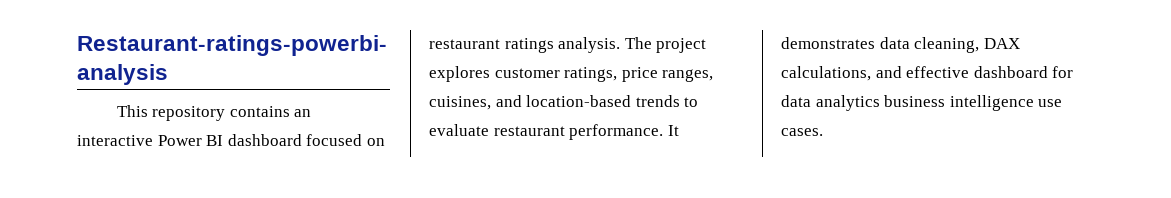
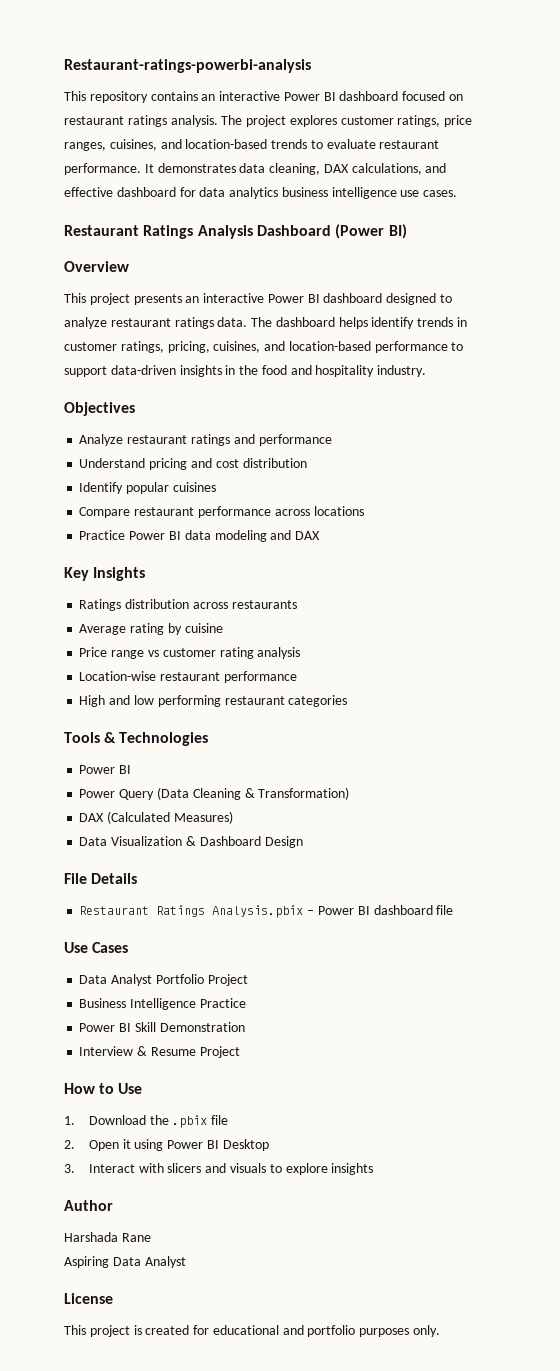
(823, 132) none -> [64,224,407,239] [64,261,129,272] [64,293,453,305] [64,317,468,329] [64,341,464,353] [64,365,427,377] [64,402,135,416] [79,434,332,446] [79,458,307,470] [79,482,216,494] [79,506,364,518] [79,530,321,542] [64,567,146,581] [79,599,297,611] [79,623,223,635] [79,647,301,659] [79,671,297,683] [79,695,348,707] [64,732,209,746] [79,765,132,774] [79,787,350,800] [79,811,233,824] [79,836,303,848] [64,873,138,884] [79,905,454,918] [64,942,129,953] [79,974,248,986] [79,998,246,1010] [79,1022,245,1032] [79,1046,240,1058] [64,1083,143,1094] [64,1115,229,1128] [64,1139,269,1151] [64,1163,374,1175] [64,1200,113,1211] [64,1232,151,1242] [64,1256,186,1268] [64,1293,113,1304] [64,1325,441,1337] // Restaurant Ratings Analysis Dashboard (Power BI) // Overview // This project presents an interactive Power BI dashboard designed to analyze restaurant ratings data. The dashboard helps identify trends in customer ratings, pricing, cuisines, and location-based performance to support data-driven insights in the food and hospitality industry. // Objectives // Analyze restaurant ratings and performance // Understand pricing and cost distribution // Identify popular cuisines // Compare restaurant performance across locations // Practice Power BI data modeling and DAX // Key Insights // Ratings distribution across restaurants // Average rating by cuisine // Price range vs customer rating analysis // Location-wise restaurant performance // High and low performing restaurant categories // Tools & Technologies // Power BI // Power Query (Data Cleaning & Transformation) // DAX (Calculated Measures) // Data Visualization & Dashboard Design // File Details // Restaurant Ratings Analysis.pbix – Power BI dashboard file // Use Cases // Data Analyst Portfolio Project // Business Intelligence Practice // Power BI Skill Demonstration // Interview & Resume Project // How to Use // 1. Download the .pbix file // 2. Open it using Power BI Desktop // 3. Interact with slicers and visuals to explore insights // Author // Harshada Rane // Aspiring Data Analyst // License // This project is created for educational and portfolio purposes only.

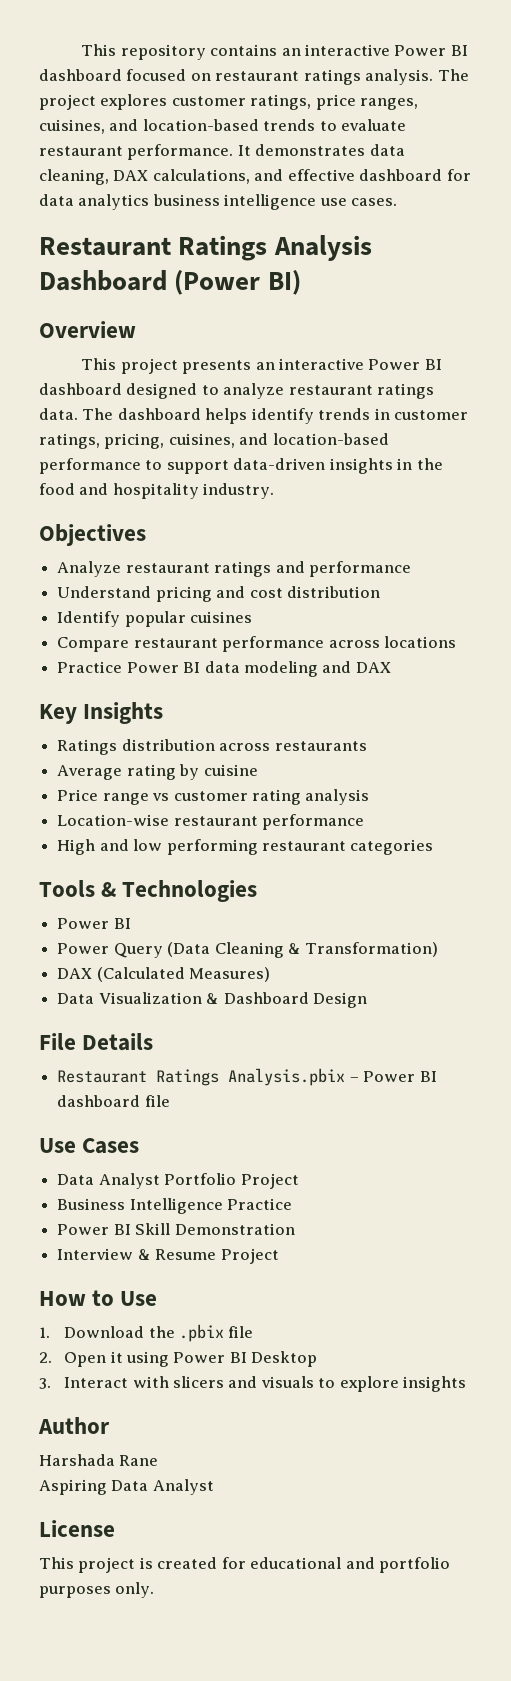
[64,59,311,73] Restaurant-ratings-powerbi-analysis // -> (81, 50) none

